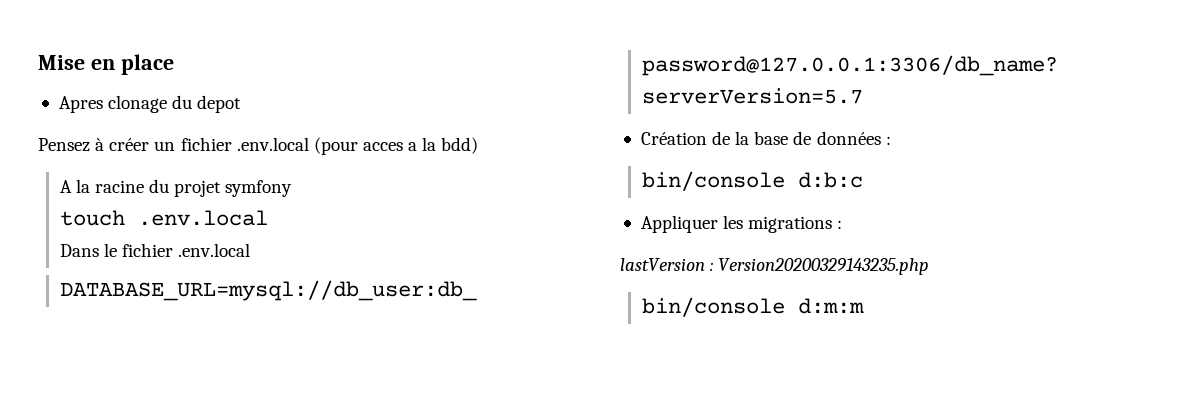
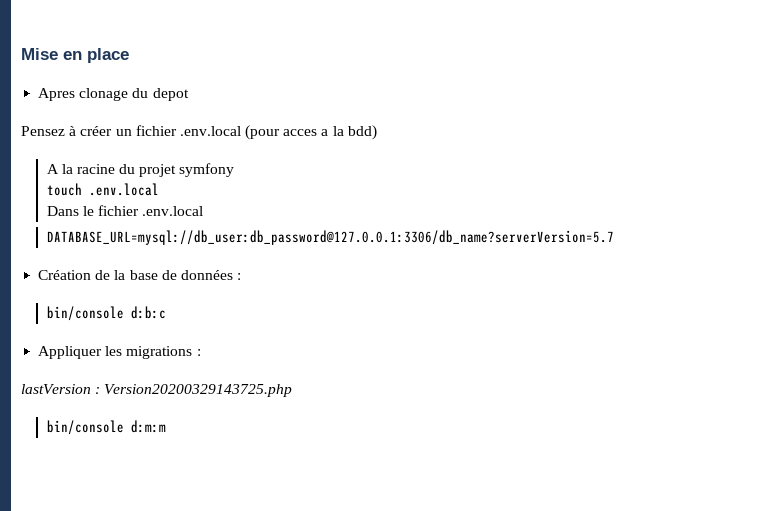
[718,258,930,275] Version20200329143235.php -> [104,384,293,397] Version20200329143725.php

